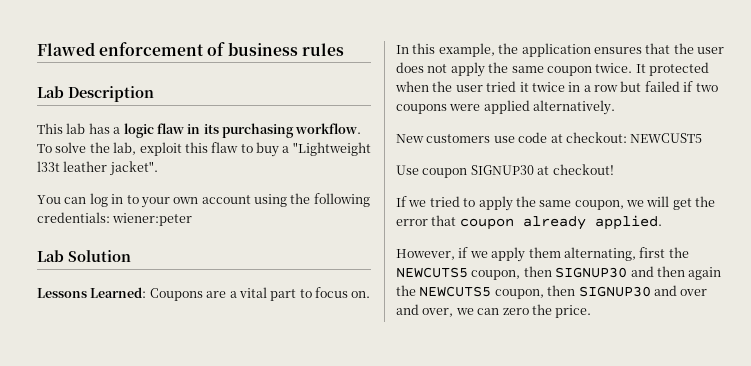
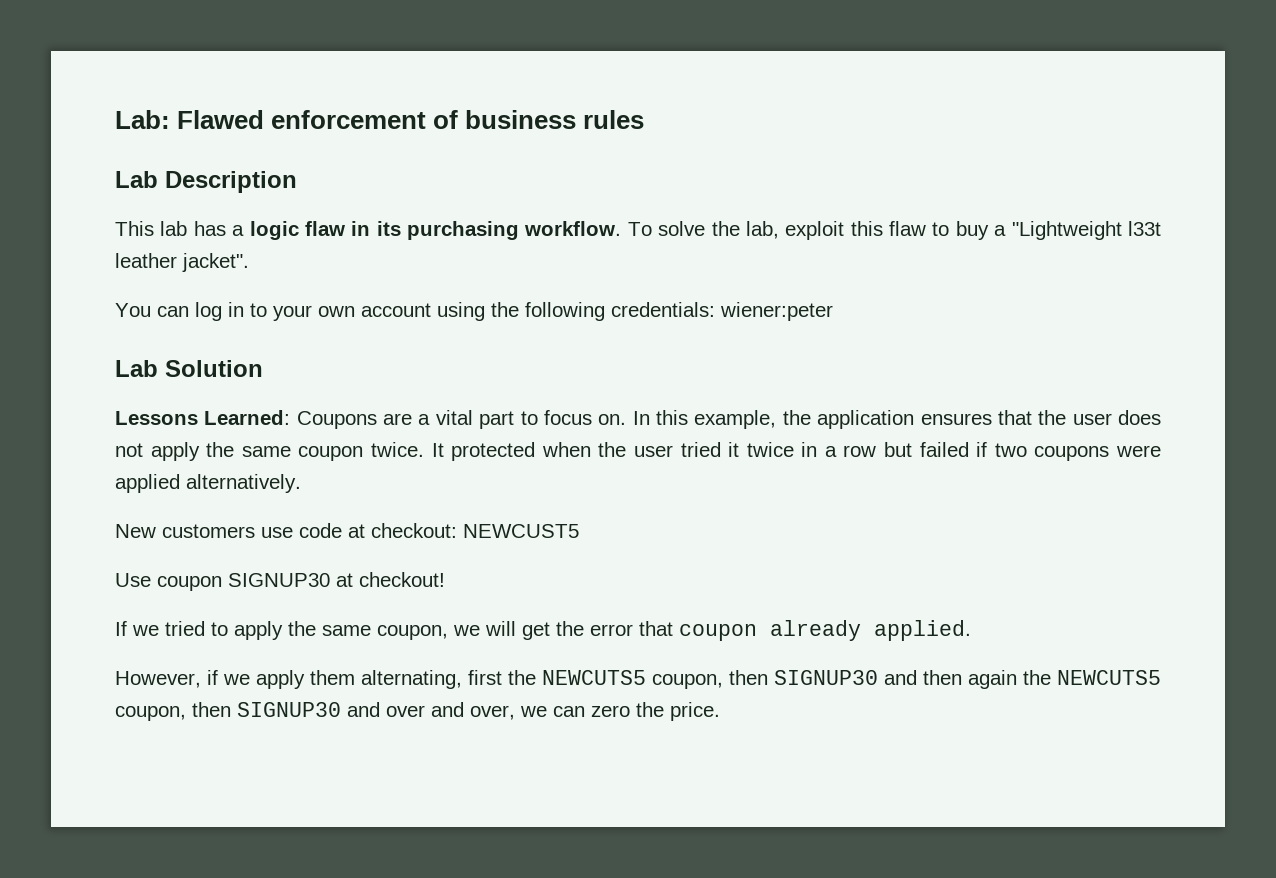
(37, 49) none -> [115,110,170,129] Lab:

